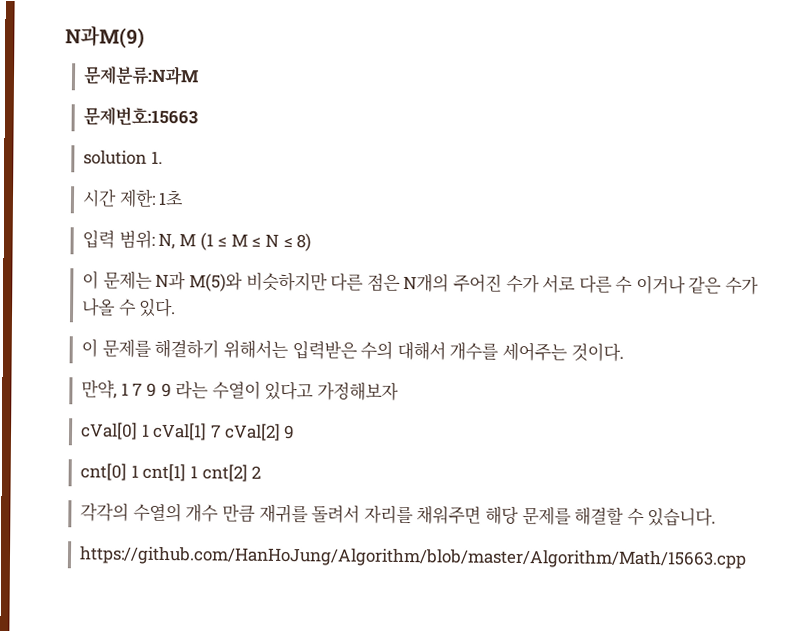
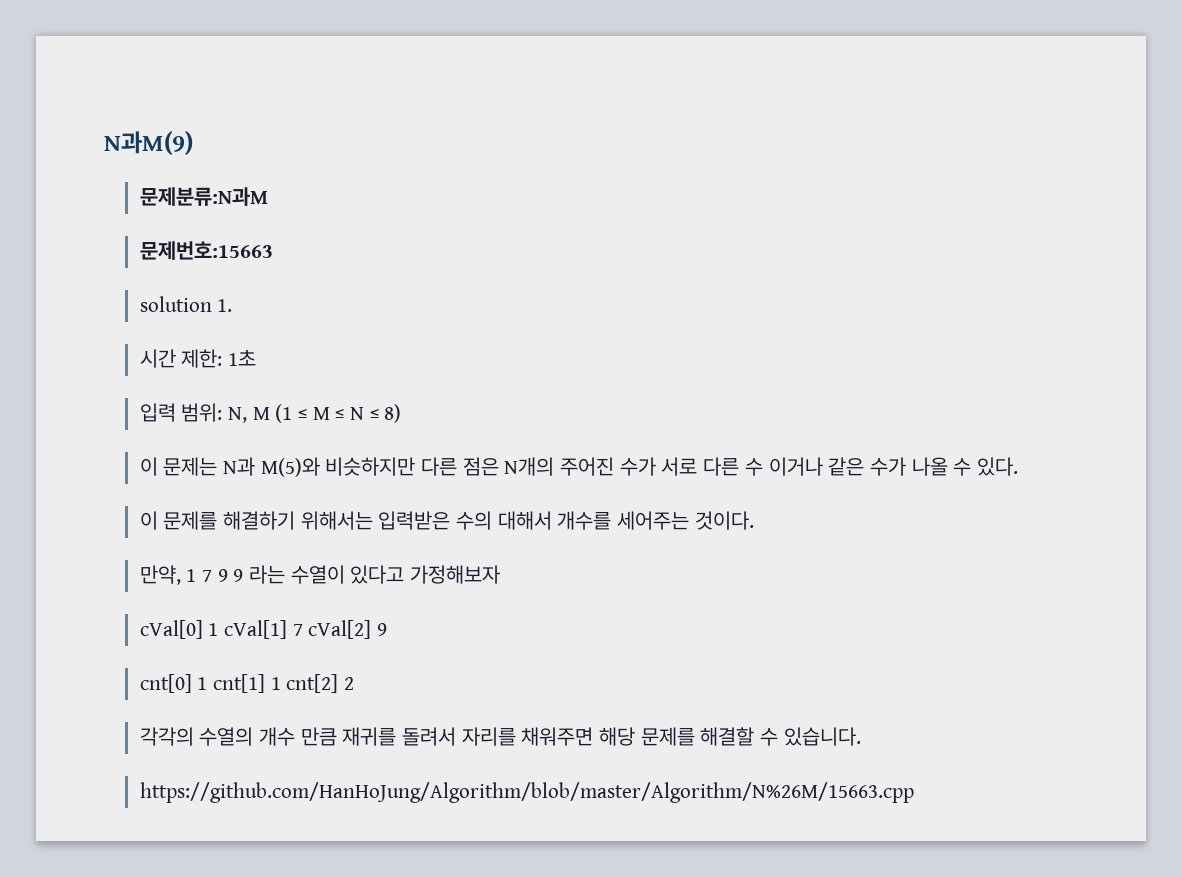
[79,546,748,569] https://github.com/HanHoJung/Algorithm/blob/master/Algorithm/Math/15663.cpp -> [139,782,914,803] https://github.com/HanHoJung/Algorithm/blob/master/Algorithm/N%26M/15663.cpp

